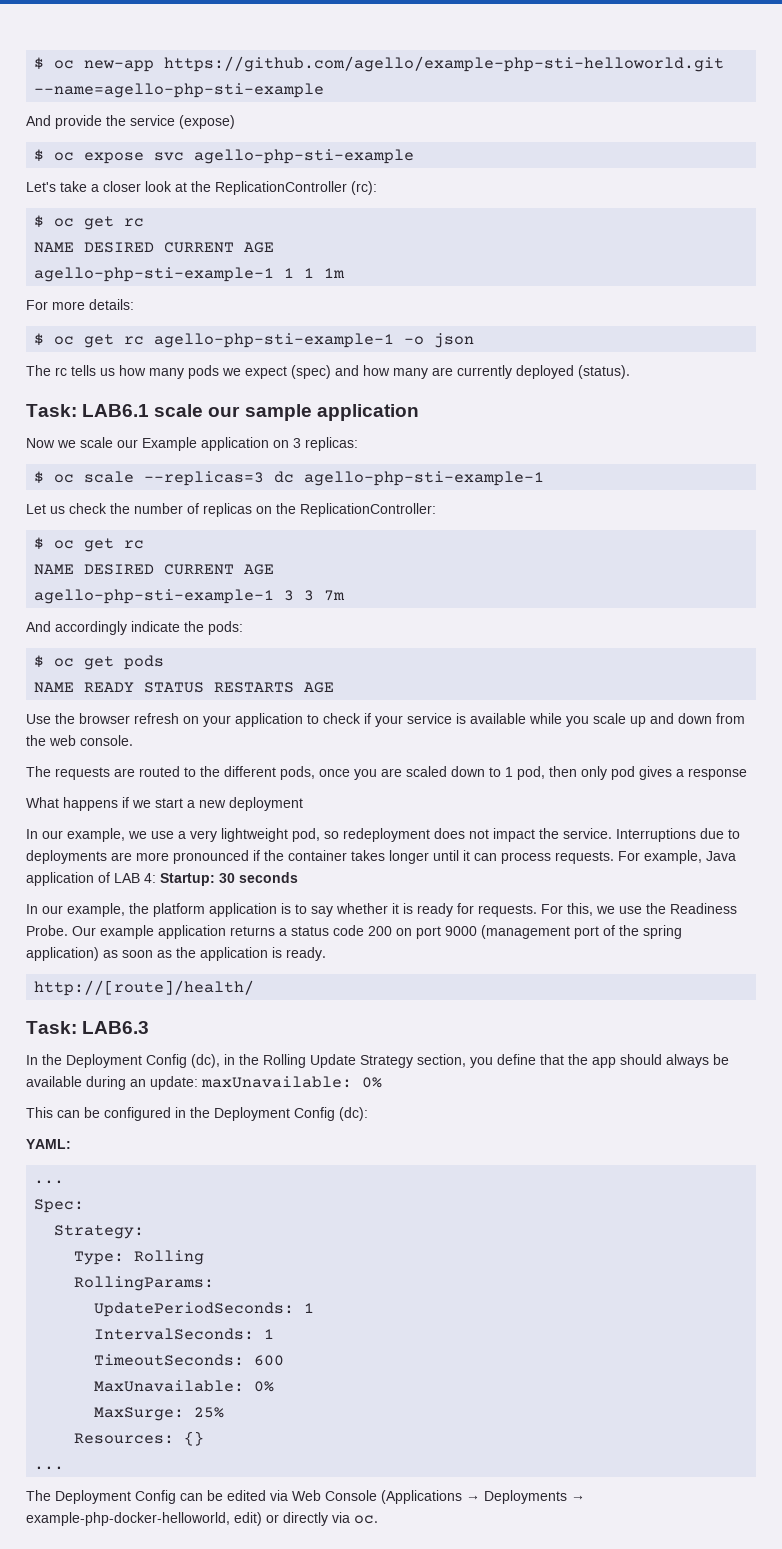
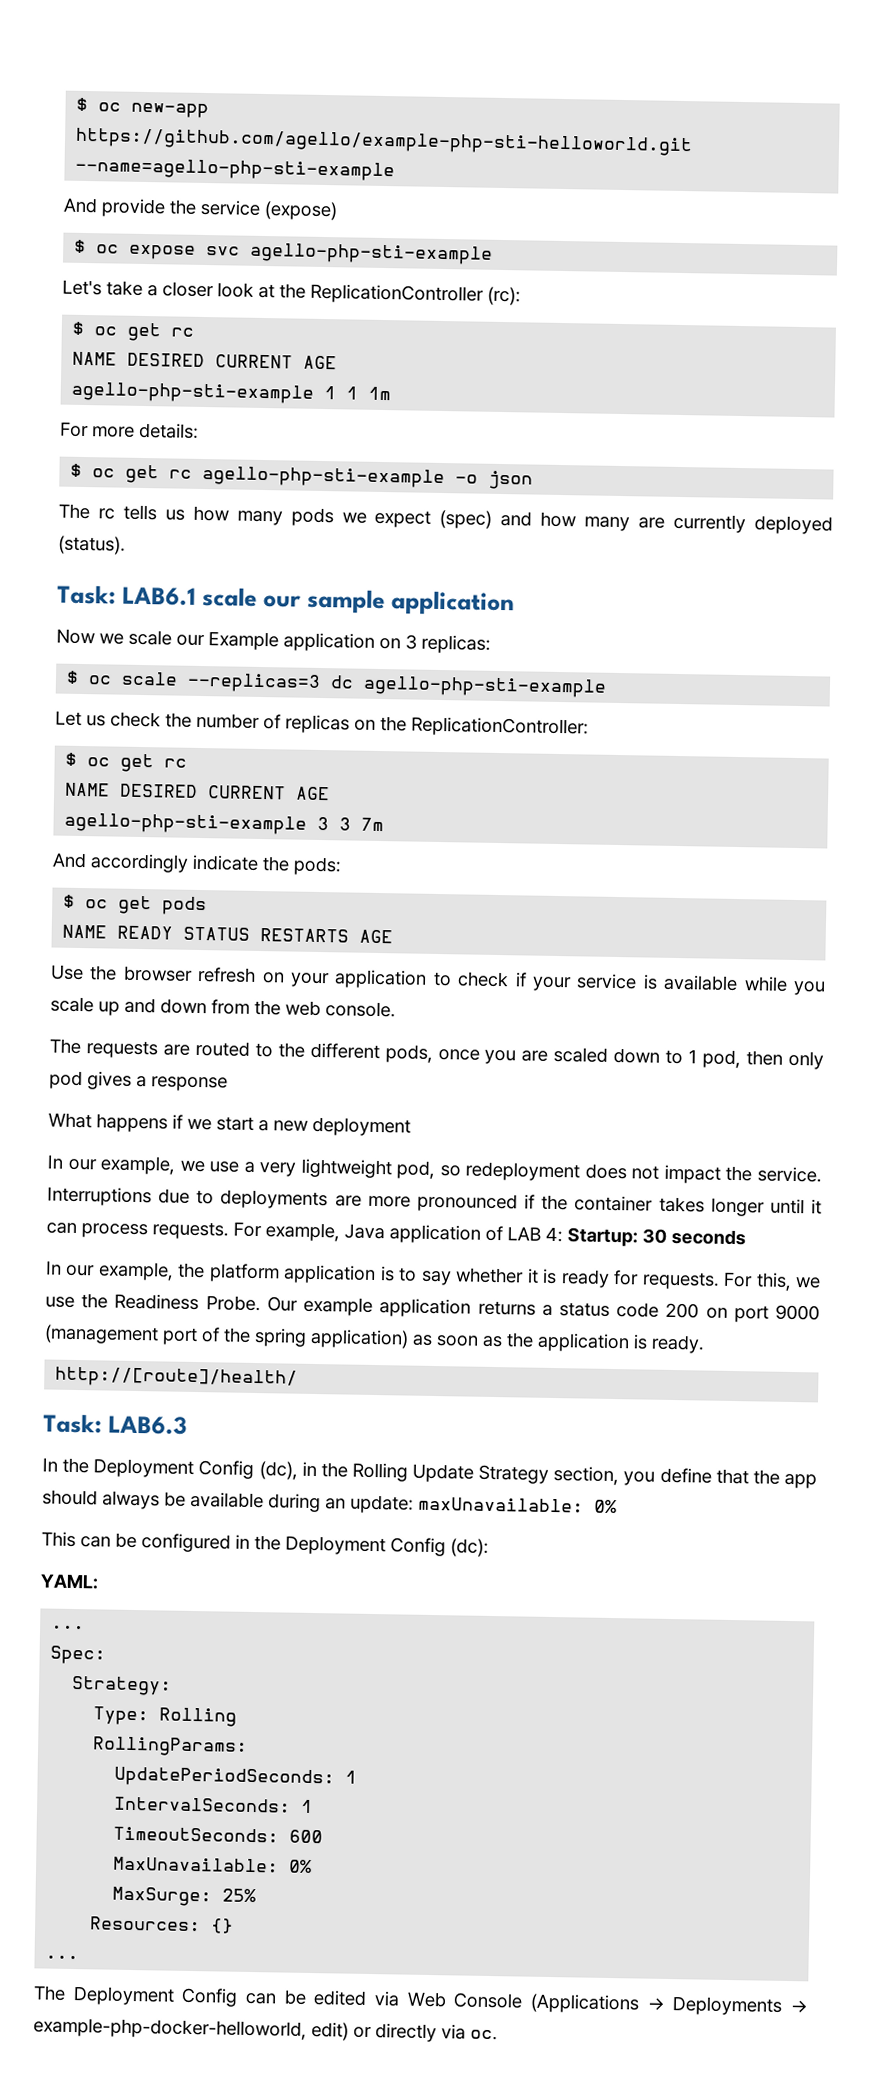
[34,267,275,282] agello-php-sti-example-1 -> [71,381,315,404] agello-php-sti-example
[154,333,395,348] agello-php-sti-example-1 -> [202,465,446,489] agello-php-sti-example
[304,471,545,486] agello-php-sti-example-1 -> [363,675,608,698] agello-php-sti-example
[34,589,275,604] agello-php-sti-example-1 -> [64,812,308,835] agello-php-sti-example

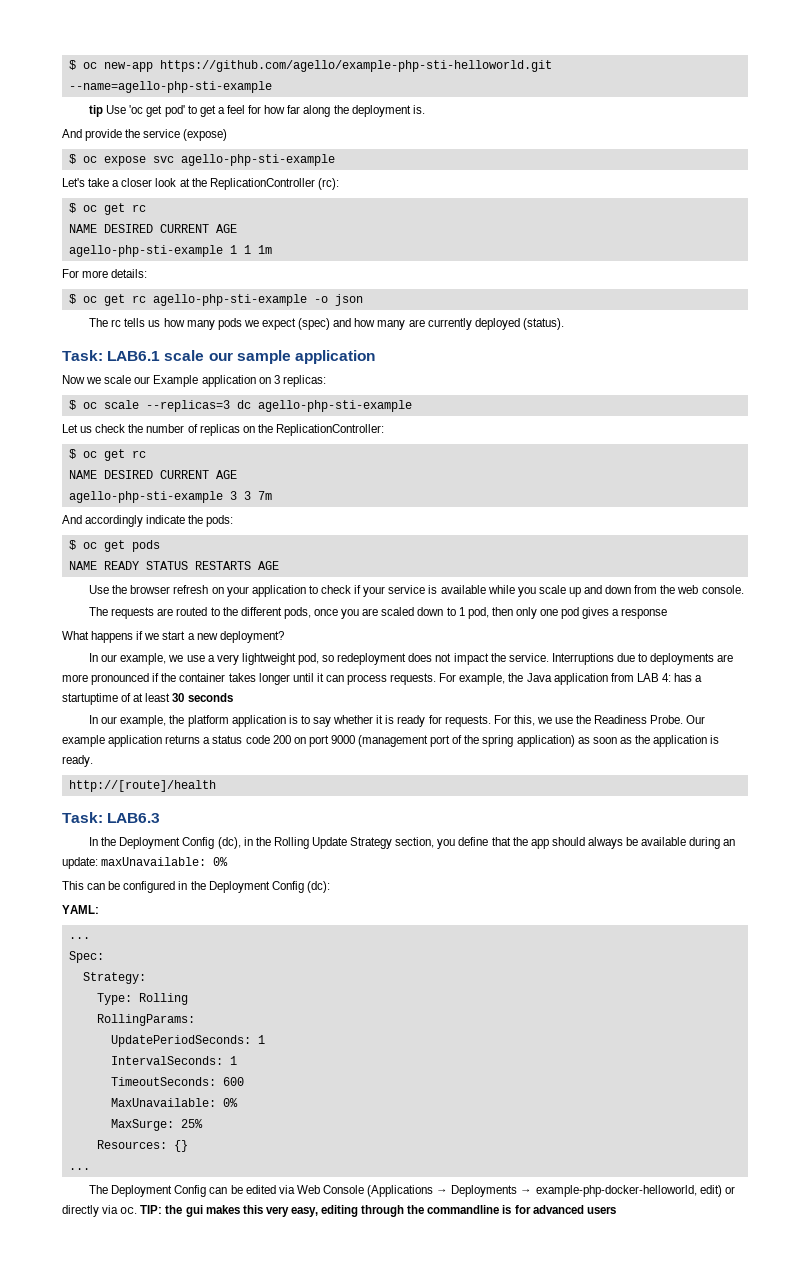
(396, 169) none -> [89,105,425,117] // tip Use 'oc get pod' to get a feel for how far along the deployment is.
(825, 1060) none -> [540,609,559,616] one
[312,1116,411,1137] deployment -> [219,631,284,643] deployment?
(340, 1232) none -> [508,673,524,682] the
[485,1225,503,1242] of -> [610,673,634,682] from
[567,1227,638,1247] Startup: -> [674,673,703,682] [62,693,171,705] has a startuptime of at least
[55,1366,299,1389] http://[route]/health/ -> [68,780,216,792] http://[route]/health
(498, 2035) none -> [140,1205,616,1217] TIP: the gui makes this very easy, editing through the commandline is for advanced users

